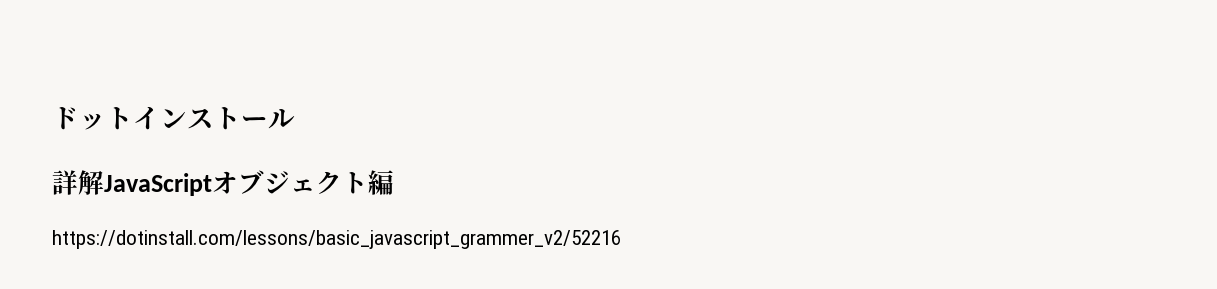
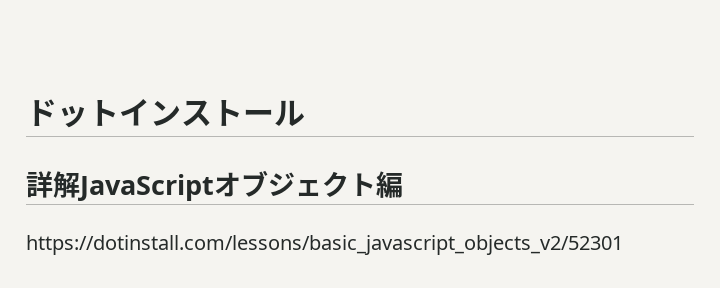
[52,230,621,249] https://dotinstall.com/lessons/basic_javascript_grammer_v2/52216 -> [26,235,623,255] https://dotinstall.com/lessons/basic_javascript_objects_v2/52301

